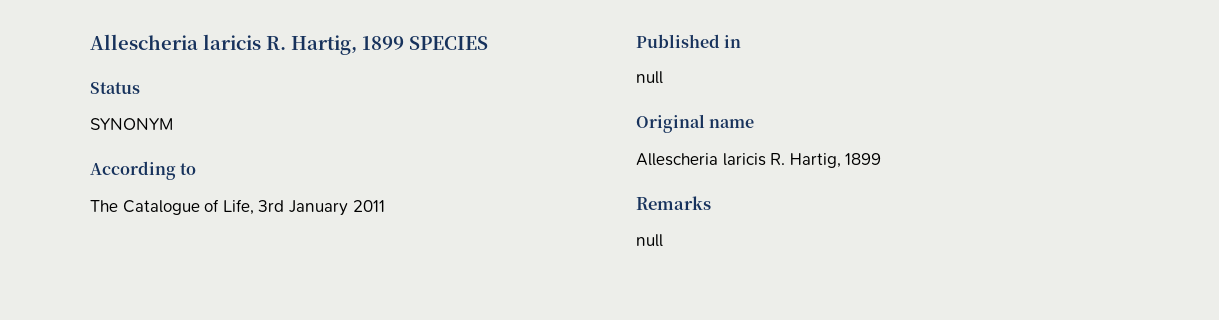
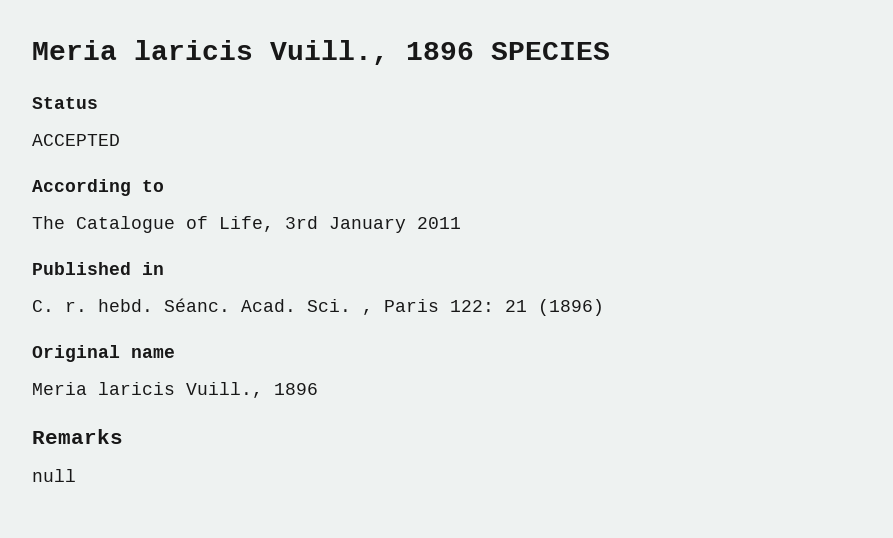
[90,34,404,55] Allescheria laricis R. Hartig, 1899 -> [32,40,474,65] Meria laricis Vuill., 1896
[90,118,173,130] SYNONYM -> [32,134,120,146] ACCEPTED
[636,71,663,84] [636,114,755,133] [636,153,882,168] null // Original name // Allescheria laricis R. Hartig, 1899 -> [32,298,604,316] [32,345,175,362] [32,382,318,398] C. r. hebd. Séanc. Acad. Sci. , Paris 122: 21 (1896) // Original name // Meria laricis Vuill., 1896

